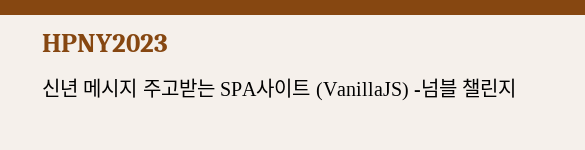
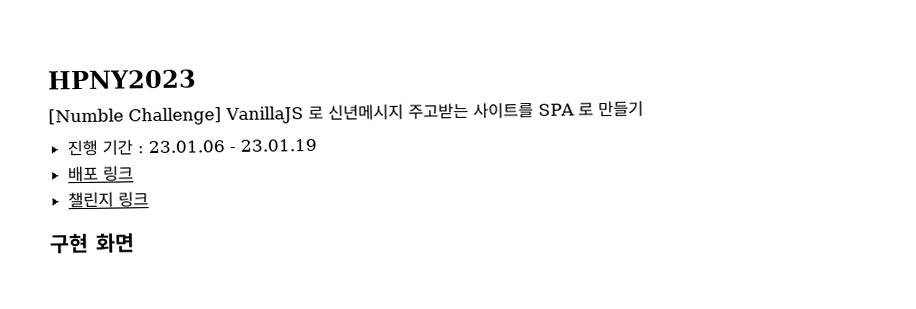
[42,78,517,101] 신년 메시지 주고받는 SPA사이트 (VanillaJS) -넘블 챌린지 -> [48,100,644,126] [66,138,317,157] [67,165,134,183] [67,191,149,209] [50,232,135,254] [Numble Challenge] VanillaJS 로 신년메시지 주고받는 사이트를 SPA 로 만들기 // 진행 기간 : 23.01.06 - 23.01.19 // 배포 링크 // 챌린지 링크 // 구현 화면

